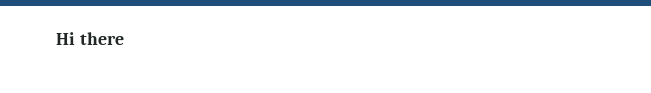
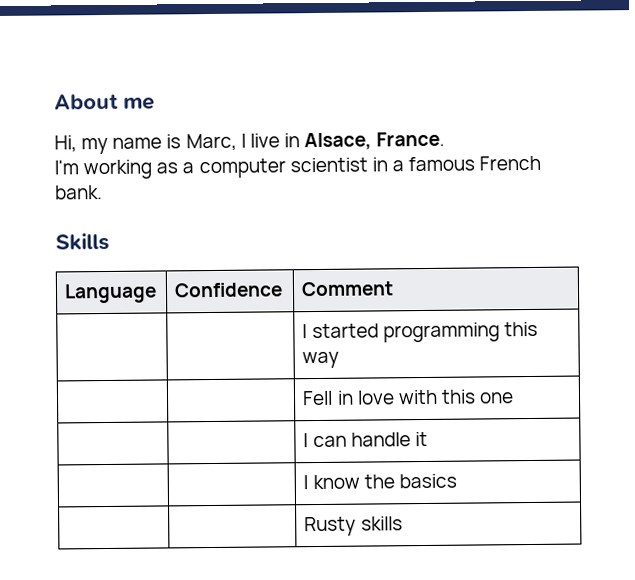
[56,32,124,45] Hi there -> [54,93,155,110] [54,131,446,155] [54,155,542,180] [55,185,103,200] [55,232,110,251] [64,283,158,304] [174,282,284,298] [301,281,395,297] [302,321,538,343] [302,351,340,369] [302,389,515,406] [303,431,428,448] [303,473,457,490] [304,516,403,537] About me // Hi, my name is Marc, I live in Alsace, France. // I'm working as a computer scientist in a famous French bank. // Skills // Language | Confidence | Comment // | | I started programming this way // | | Fell in love with this one // | | I can handle it // | | I know the basics // | | Rusty skills

